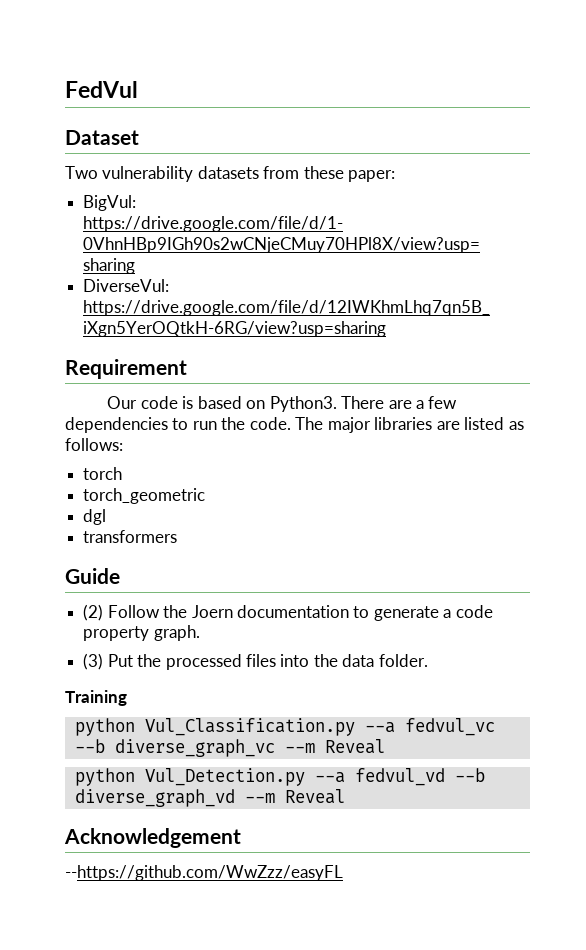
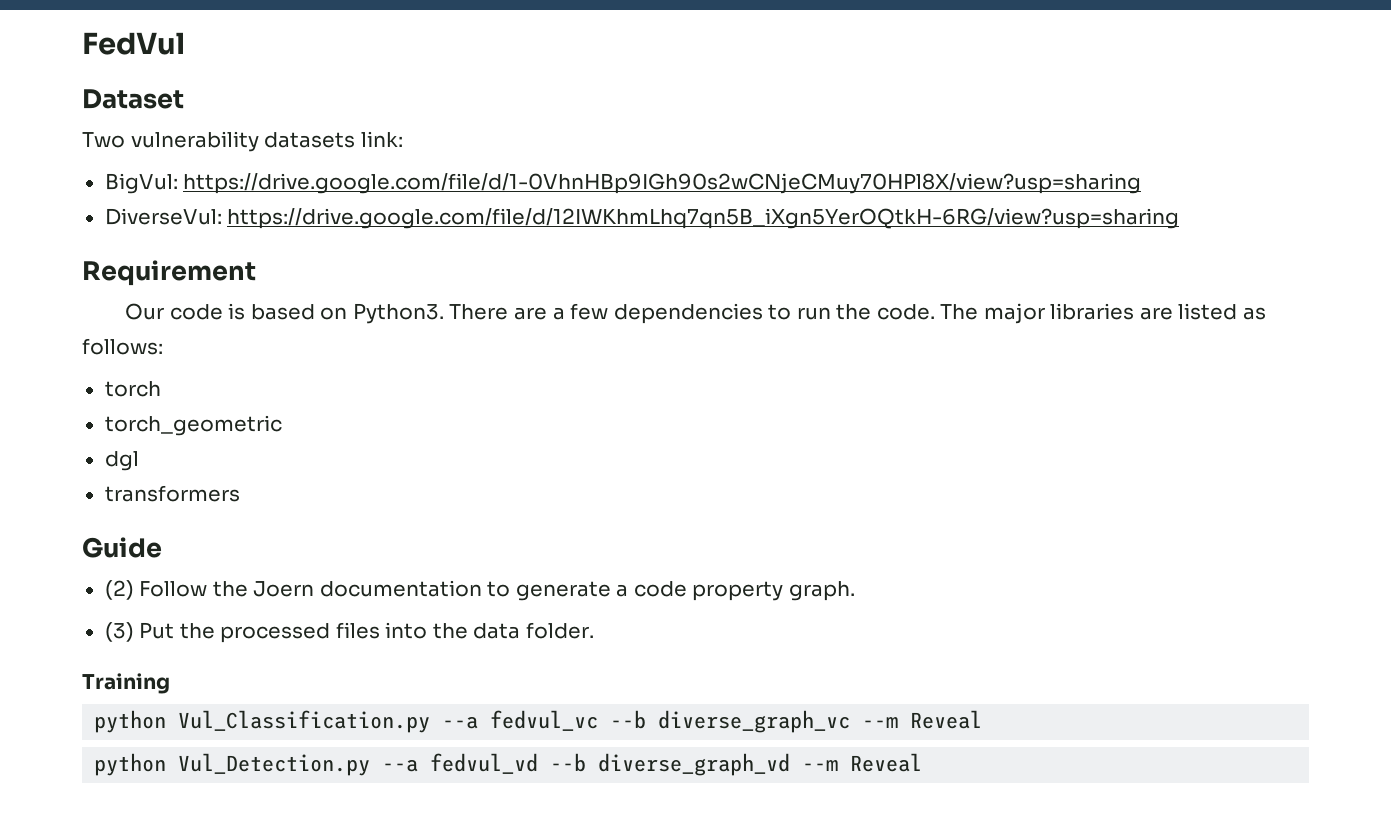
[263,166,396,182] from these paper: -> [360,131,403,147] link:
[64,828,241,848] [65,865,343,881] // Acknowledgement // --https://github.com/WwZzz/easyFL -> (923, 762) none

